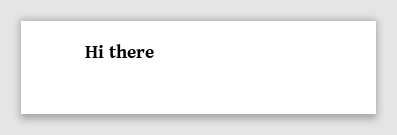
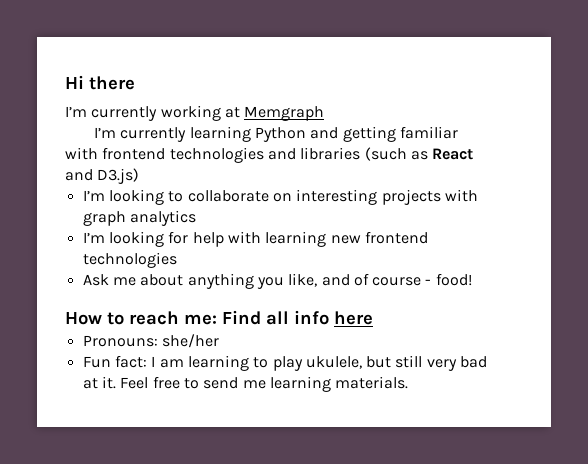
(154, 51) none -> [65,105,325,121] [94,126,458,142] [65,147,474,163] [65,168,140,184] [82,189,478,205] [82,210,196,226] [82,231,428,247] [82,252,177,268] [82,273,472,289] [65,310,373,325] [82,334,219,348] [82,355,488,371] [82,376,409,392] // I’m currently working at Memgraph // I’m currently learning Python and getting familiar with frontend technologies and libraries (such as React and D3.js) // I’m looking to collaborate on interesting projects with graph analytics // I’m looking for help with learning new frontend technologies // Ask me about anything you like, and of course - food! // How to reach me: Find all info here // Pronouns: she/her // Fun fact: I am learning to play ukulele, but still very bad at it. Feel free to send me learning materials.

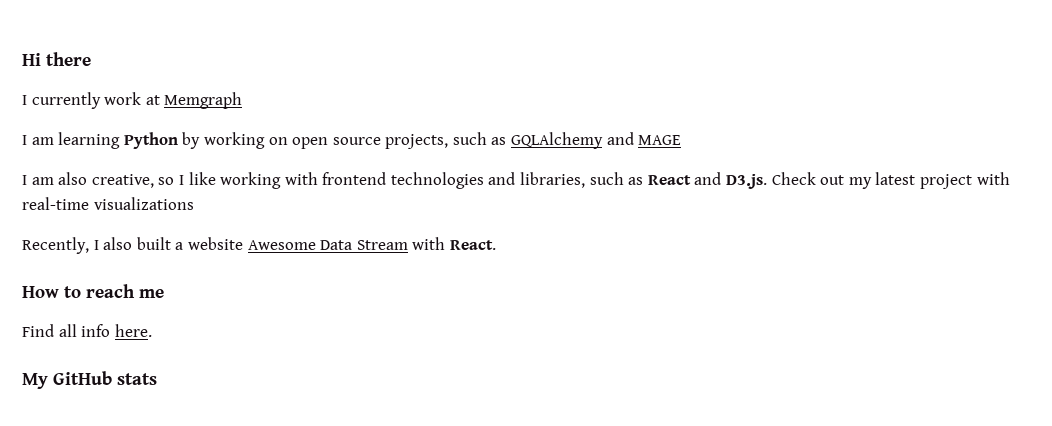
[65,105,221,121] I’m currently working -> [22,92,142,109] I currently work
[94,126,458,142] I’m currently learning Python and getting familiar -> [22,132,682,149] [22,172,282,189] I am learning Python by working on open source projects, such as GQLAlchemy and MAGE // I am also creative, so I like working
[300,147,407,161] libraries (such -> [520,172,624,188] libraries, such
[97,168,140,184] [82,189,478,205] [82,210,196,226] [82,231,428,247] [82,252,177,268] [82,273,472,289] D3.js) // I’m looking to collaborate on interesting projects with graph analytics // I’m looking for help with learning new frontend technologies // Ask me about anything you like, and of course - food! -> [726,172,1010,189] [22,197,194,210] [22,237,496,254] D3.js. Check out my latest project with real-time visualizations // Recently, I also built a website Awesome Data Stream with React.
[184,314,217,325] me: -> [139,289,164,298] me //
[334,311,373,325] [82,334,219,348] [82,355,488,371] [82,376,409,392] here // Pronouns: she/her // Fun fact: I am learning to play ukulele, but still very bad at it. Feel free to send me learning materials. -> [114,324,152,337] [22,371,157,389] here. // My GitHub stats

